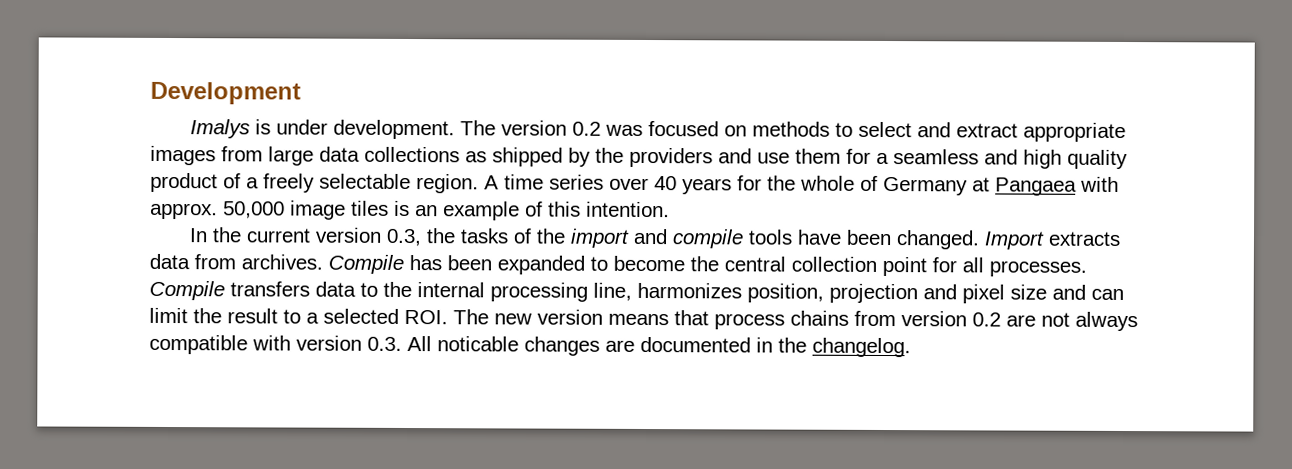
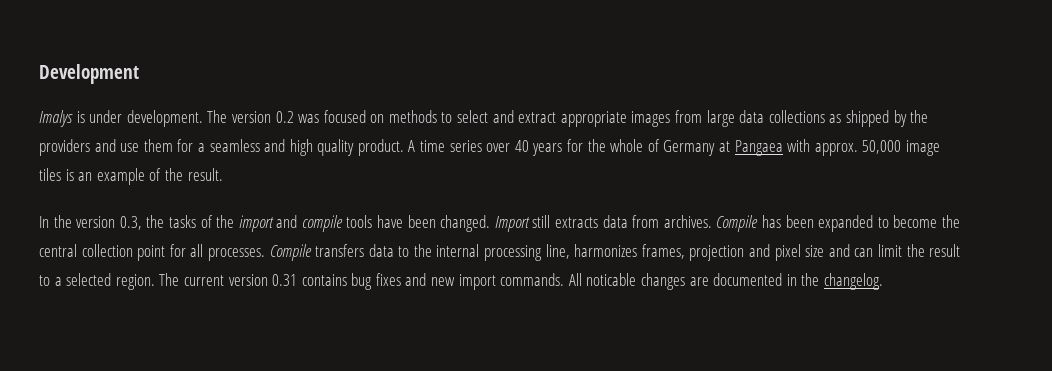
[150,172,479,194] product of a freely selectable region. -> [357,139,404,156] product.
[548,201,670,218] this intention. -> [164,168,223,181] the result.
[246,228,312,243] current -> (72, 221) none
(1046, 240) none -> [532,215,551,228] still
[747,283,824,303] position, -> [641,244,685,259] frames,
[404,309,1138,332] [149,334,402,355] ROI. The new version means that process chains from version 0.2 are not always compatible with version 0.3. -> [115,273,565,290] region. The current version 0.31 contains bug fixes and new import commands.

